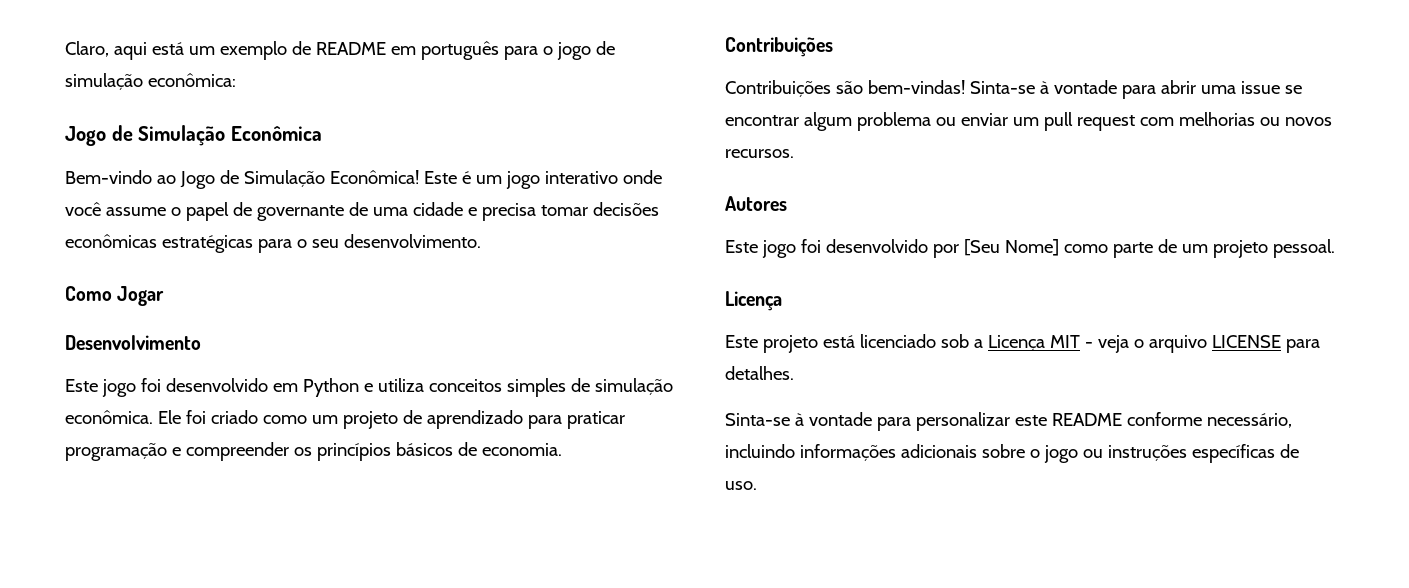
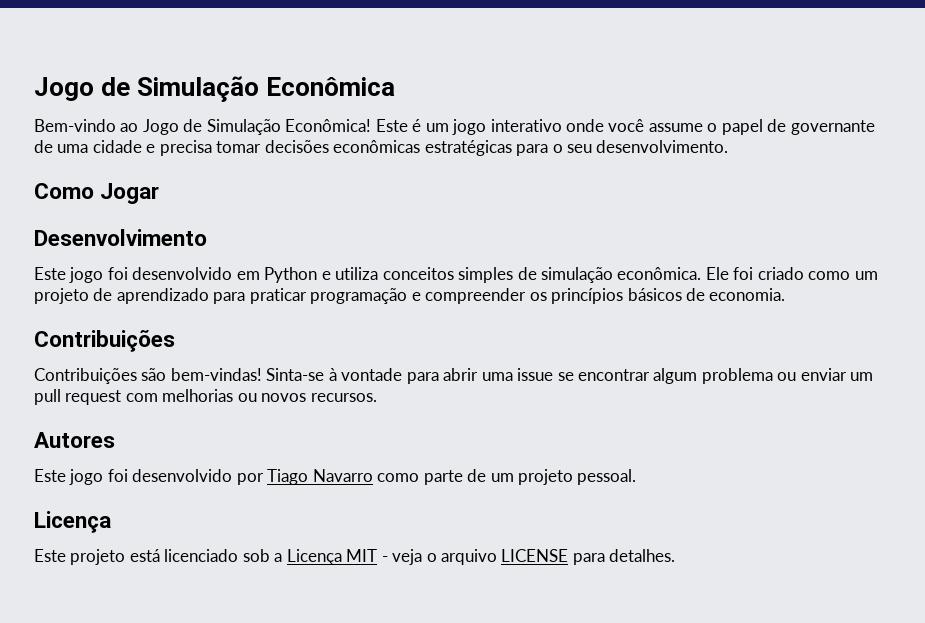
[65,41,615,60] [65,73,236,90] Claro, aqui está um exemplo de README em português para o jogo de simulação econômica: // -> (34, 89) none
[963,239,1059,256] [Seu Nome] -> [267,469,373,485] Tiago Navarro
[725,412,1292,431] [725,444,1299,463] [725,481,757,490] // Sinta-se à vontade para personalizar este README conforme necessário, incluindo informações adicionais sobre o jogo ou instruções específicas de uso. -> (676, 555) none

